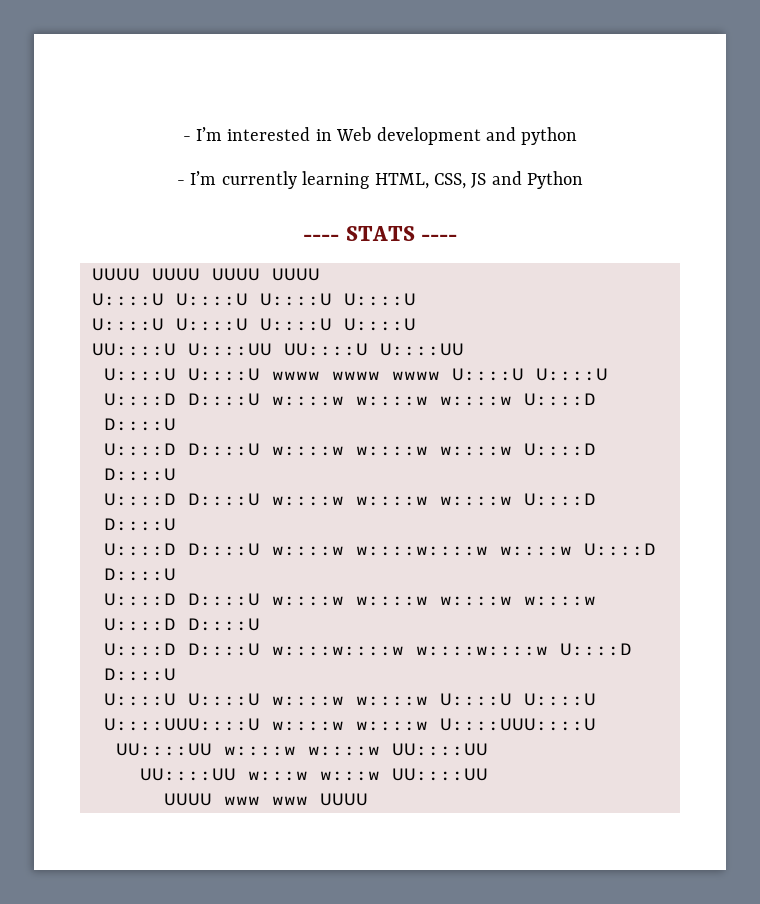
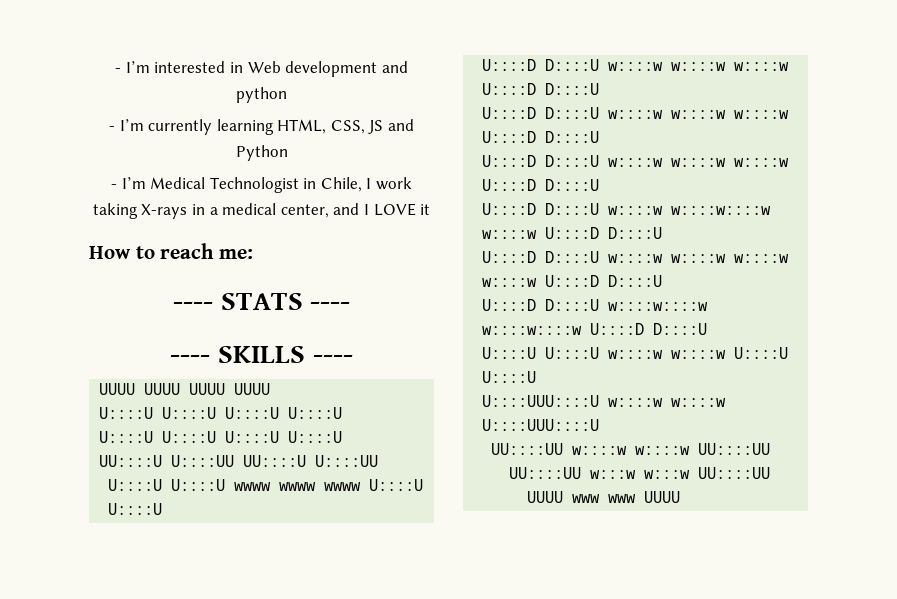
(584, 180) none -> [110,177,413,193] [92,203,431,219] [89,243,253,259] // - I’m Medical Technologist in Chile, I work taking X-rays in a medical center, and I LOVE it // How to reach me:
(458, 237) none -> [170,346,353,363] // ---- SKILLS ----

